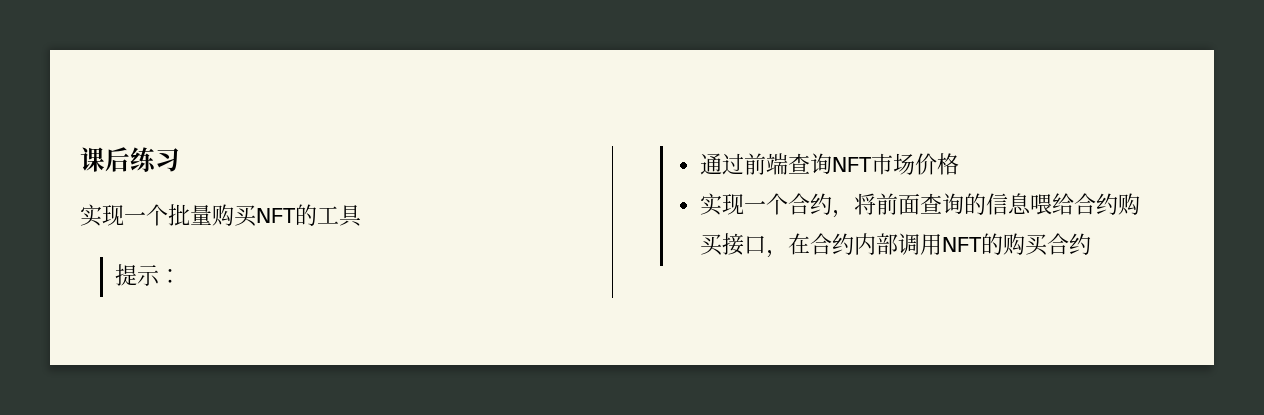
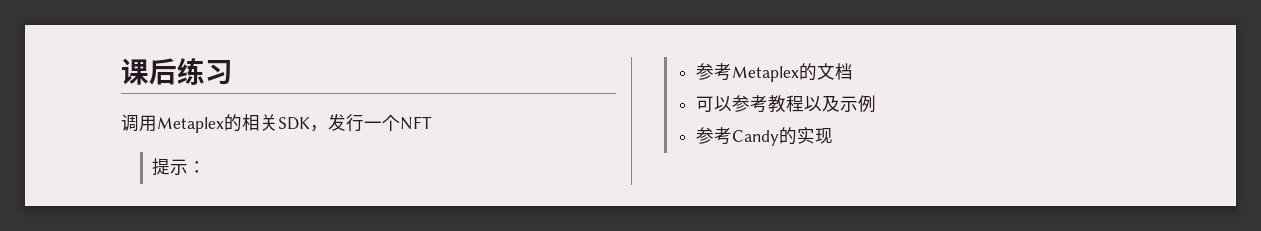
[80,204,362,227] 实现一个批量购买NFT的工具 -> [121,114,432,133] 调用Metaplex的相关SDK，发行一个NFT
[699,153,959,175] [699,193,1140,218] [699,233,1091,258] 通过前端查询NFT市场价格 // 实现一个合约，将前面查询的信息喂给合约购买接口，在合约内部调用NFT的购买合约 -> [695,63,853,82] [695,95,876,113] [695,127,833,146] 参考Metaplex的文档 // 可以参考教程以及示例 // 参考Candy的实现

